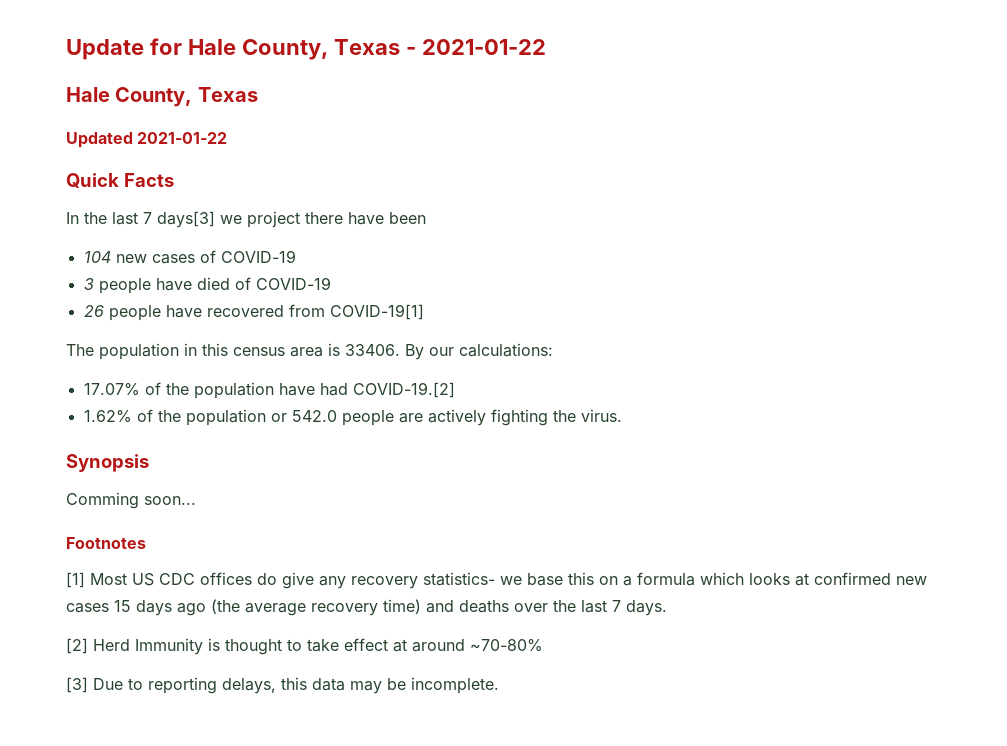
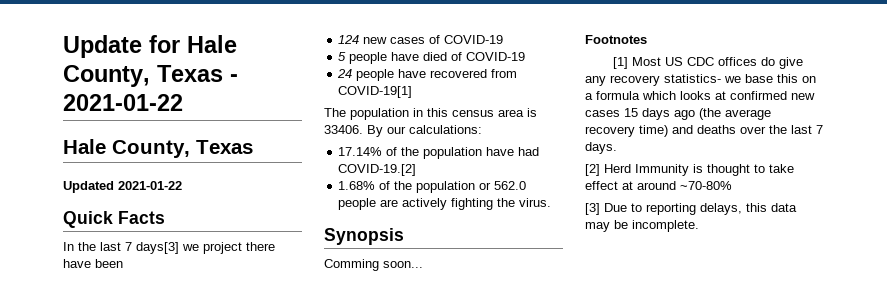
[83,251,111,263] 104 -> [338,35,360,44] 124
[83,278,94,290] 3 -> [338,52,347,61] 5
[83,305,104,317] 26 -> [337,69,353,78] 24
[83,383,140,396] 17.07% -> [338,147,383,156] 17.14%
[83,410,132,423] 1.62% -> [338,181,376,190] 1.68%
[291,410,337,422] 542.0 -> [494,181,527,190] 562.0

